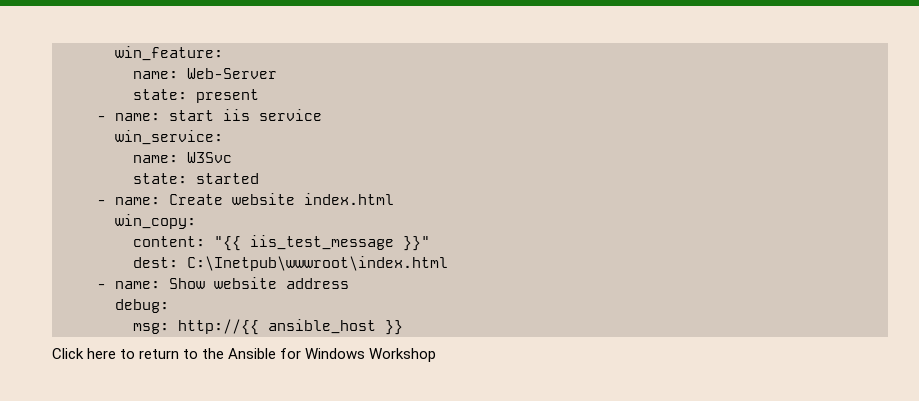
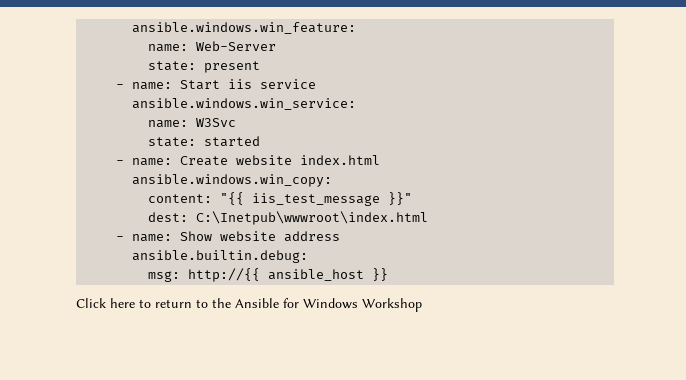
[115,46,223,61] win_feature: -> [132,22,357,34] ansible.windows.win_feature:
[169,110,214,121] start -> [180,80,221,90] Start
[115,130,223,145] win_service: -> [132,98,357,110] ansible.windows.win_service:
[115,214,196,229] win_copy: -> [132,174,333,187] ansible.windows.win_copy:
[115,299,169,313] debug: -> [132,250,309,263] ansible.builtin.debug:

